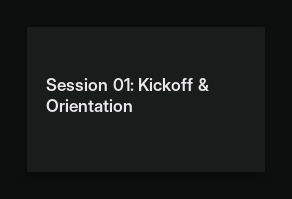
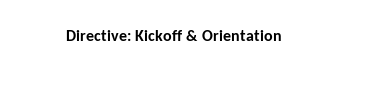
[46,78,134,91] Session 01: -> [66,30,131,41] Directive:

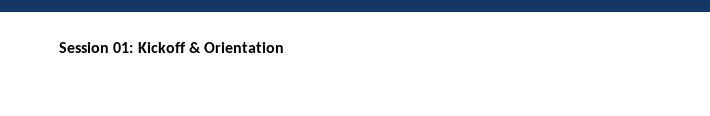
[66,30,131,41] Directive: -> [59,42,134,53] Session 01:

